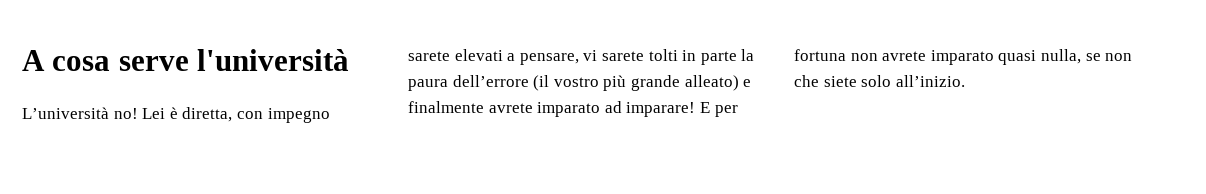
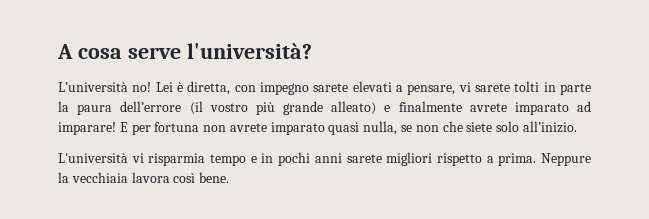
[197,49,350,71] l'università -> [186,43,312,59] l'università?
(965, 81) none -> [58,152,591,166] [58,172,230,183] // L'università vi risparmia tempo e in pochi anni sarete migliori rispetto a prima. Neppure la vecchiaia lavora così bene.

